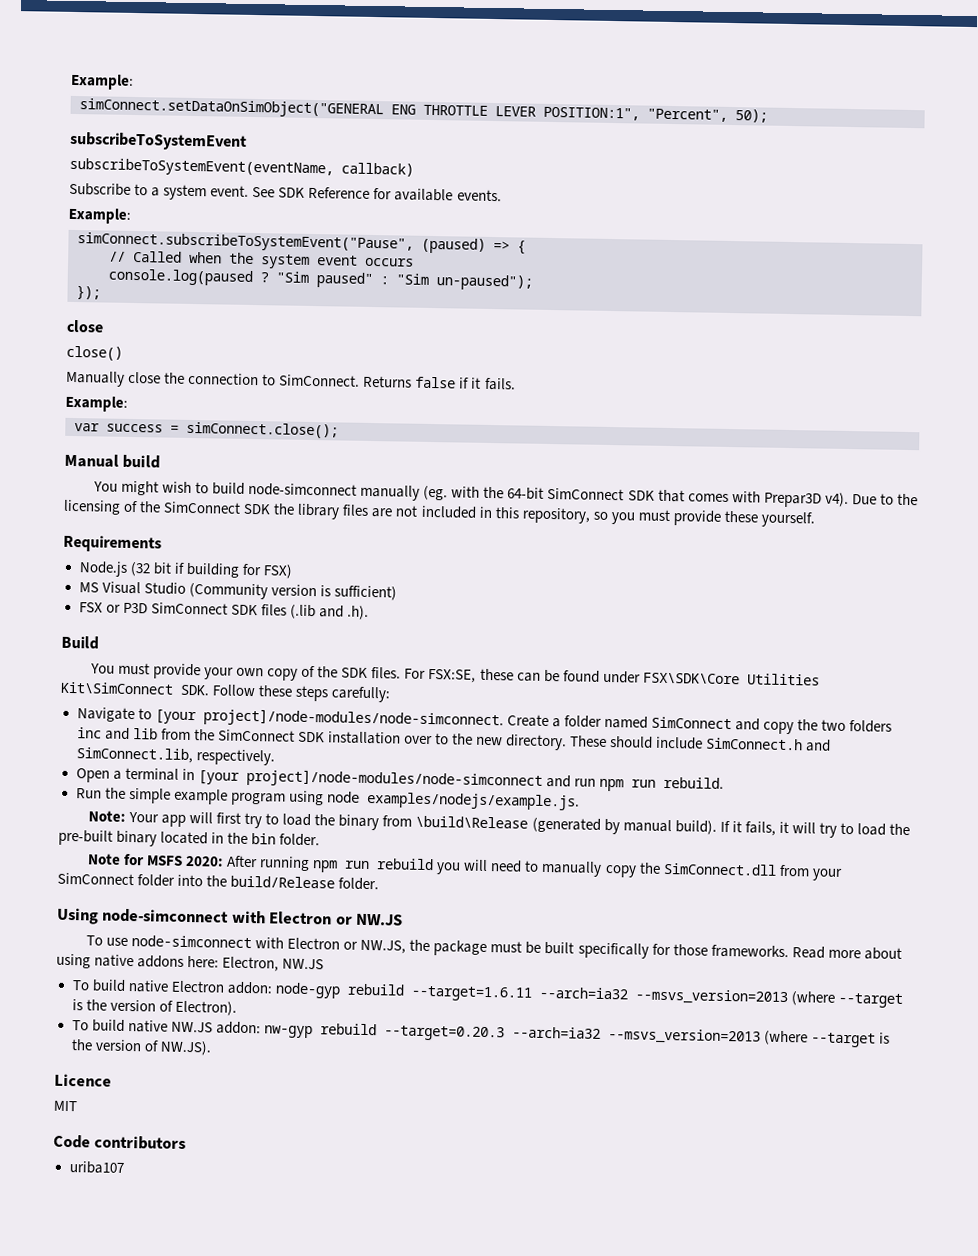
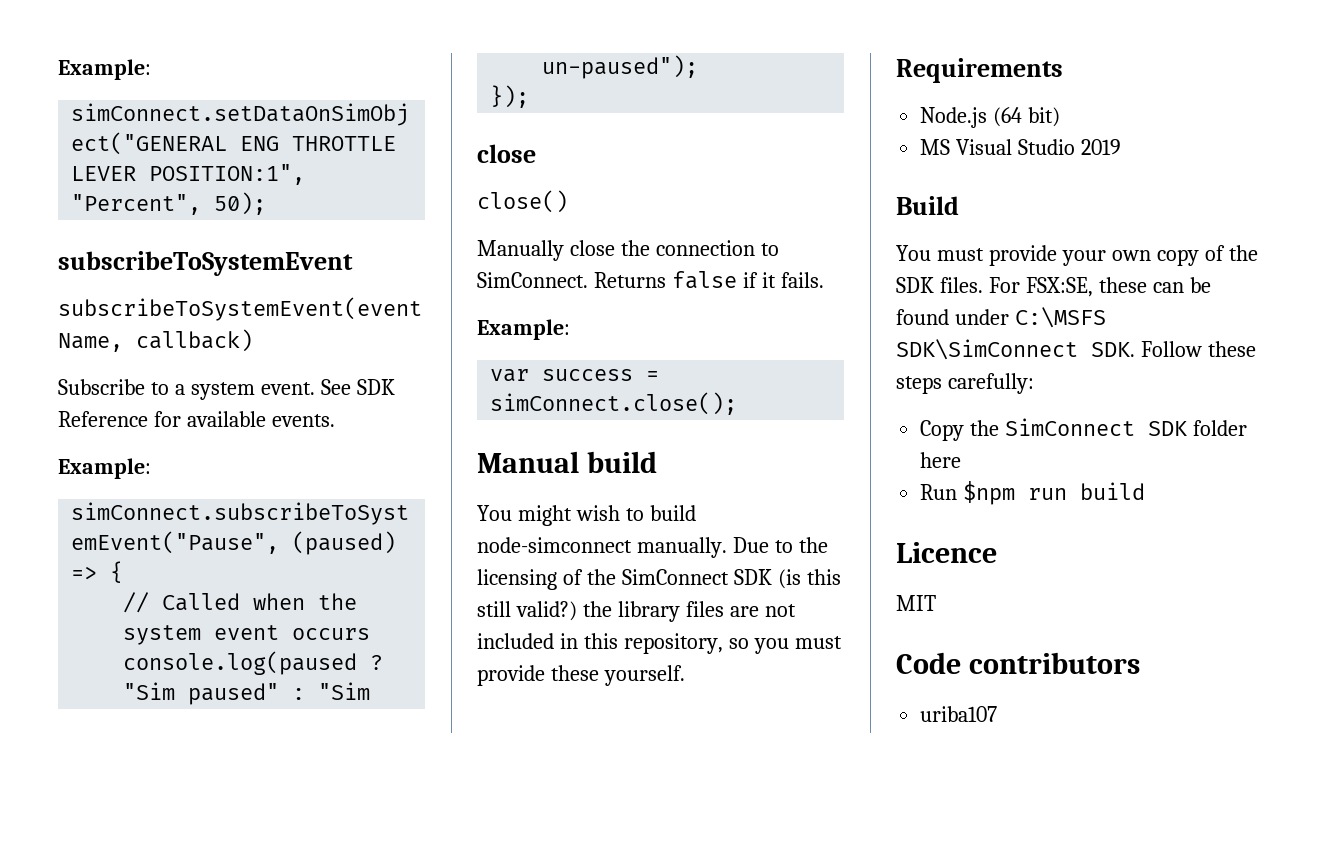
[360,484,849,508] manually (eg. with the 64-bit SimConnect SDK that comes with Prepar3D v4). -> [636,537,727,558] manually.
(272, 509) none -> [777,569,841,589] [477,601,577,621] (is this still valid?)
[129,561,293,579] [78,581,397,601] [78,602,369,620] (32 bit if building for FSX) // MS Visual Studio (Community version is sufficient) // FSX or P3D SimConnect SDK files (.lib and .h). -> [993,107,1061,127] [920,139,1122,155] (64 bit) // MS Visual Studio 2019
[642,672,820,686] [60,681,174,695] FSX\SDK\Core Utilities Kit\SimConnect -> [1014,307,1106,328] [896,339,1078,360] C:\MSFS SDK\SimConnect
[76,707,893,735] [76,727,832,752] [75,747,275,766] [75,767,724,792] [75,787,580,811] [87,810,911,838] [58,829,321,847] [86,853,843,881] [57,872,380,891] [56,907,404,926] [85,935,902,960] [56,953,325,972] [71,979,903,1008] [71,999,237,1016] [71,1019,890,1048] [70,1039,212,1056] Navigate to [your project]/node-modules/node-simconnect. Create a folder named SimConnect and copy the two folders inc and lib from the SimConnect SDK installation over to the new directory. These should include SimConnect.h and SimConnect.lib, respectively. // Open a terminal in [your project]/node-modules/node-simconnect and run npm run rebuild. // Run the simple example program using node examples/nodejs/example.js. // Note: Your app will first try to load the binary from \build\Release (generated by manual build). If it fails, it will try to load the pre-built binary located in the bin folder. // Note for MSFS 2020: After running npm run rebuild you will need to manually copy the SimConnect.dll from your SimConnect folder into the build/Release folder. // Using node-simconnect with Electron or NW.JS // To use node-simconnect with Electron or NW.JS, the package must be built specifically for those frameworks. Read more about using native addons here: Electron, NW.JS // To build native Electron addon: node-gyp rebuild --target=1.6.11 --arch=ia32 --msvs_version=2013 (where --target is the version of Electron). // To build native NW.JS addon: nw-gyp rebuild --target=0.20.3 --arch=ia32 --msvs_version=2013 (where --target is the version of NW.JS). -> [920,418,1248,441] [920,452,962,468] [920,481,1146,505] Copy the SimConnect SDK folder here // Run $npm run build

